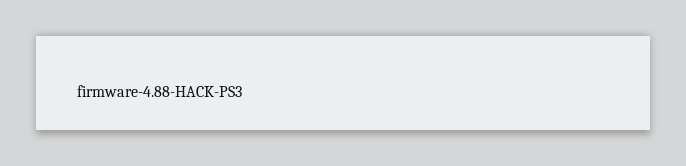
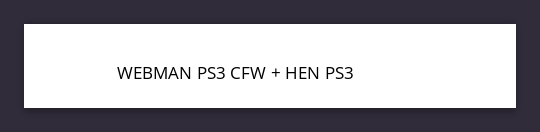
[77,85,242,97] firmware-4.88-HACK-PS3 -> [117,67,354,79] WEBMAN PS3 CFW + HEN PS3

